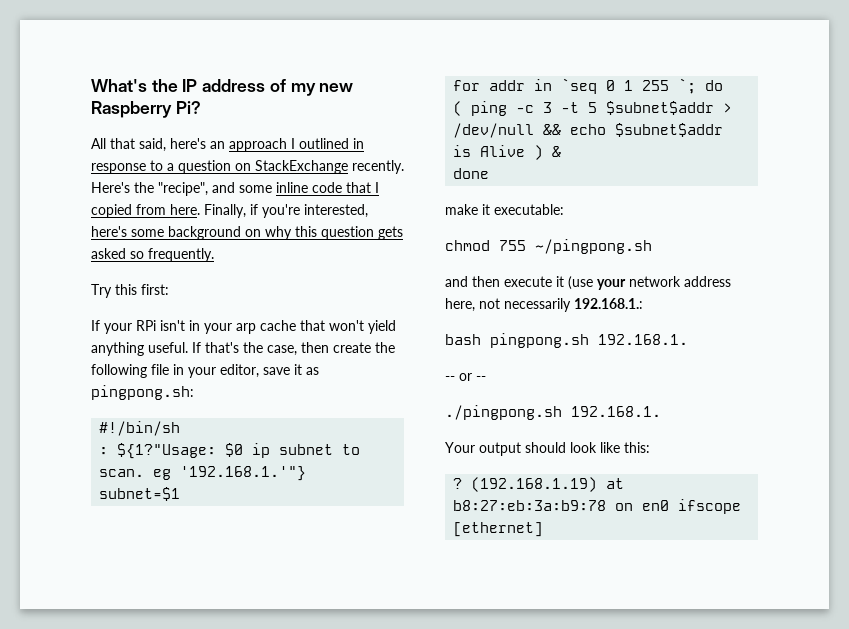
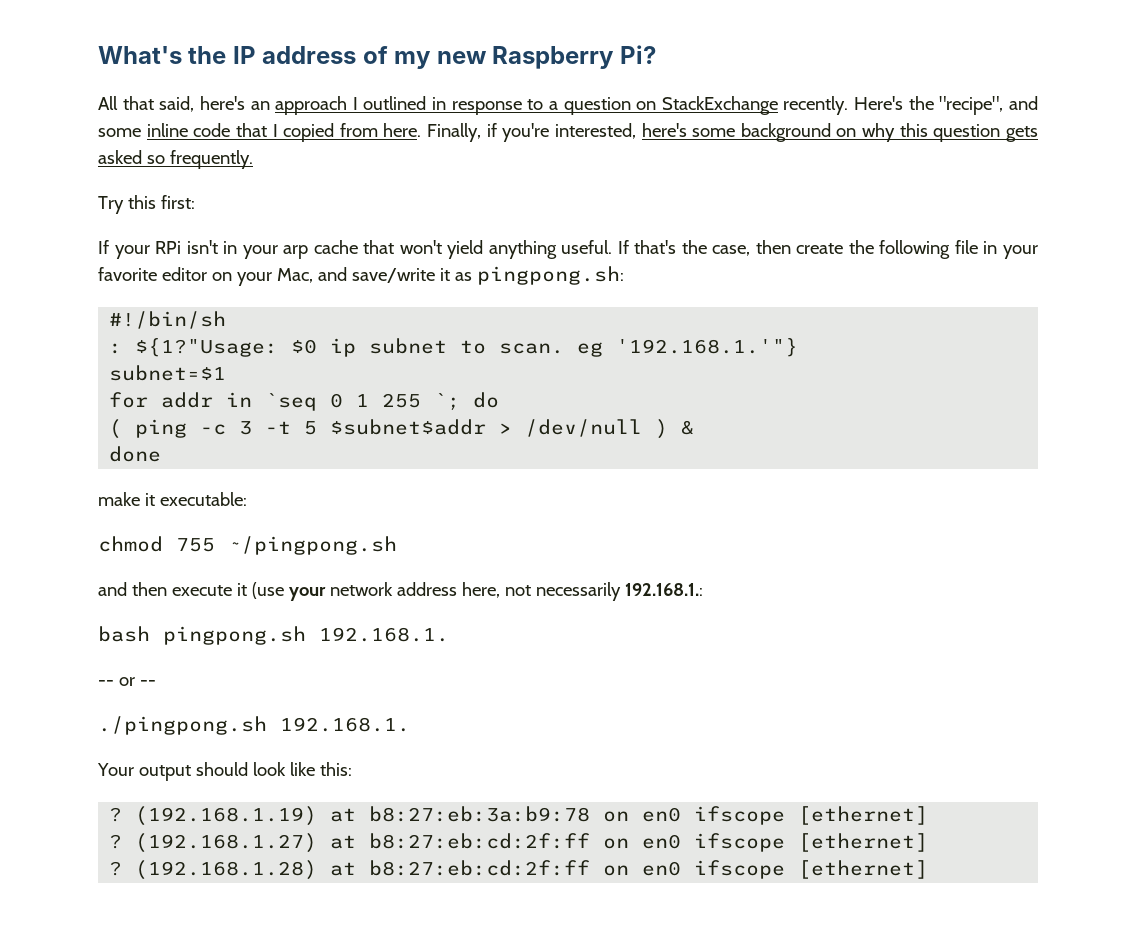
[220,364,290,378] editor, save -> [98,267,435,286] favorite editor on your Mac, and save/write
[543,123,724,137] [453,145,526,157] && echo $subnet$addr is Alive -> (643, 428) none
(544, 529) none -> [109,833,929,853] [109,860,929,880] // ? (192.168.1.27) at b8:27:eb:cd:2f:ff on en0 ifscope [ethernet] // ? (192.168.1.28) at b8:27:eb:cd:2f:ff on en0 ifscope [ethernet]

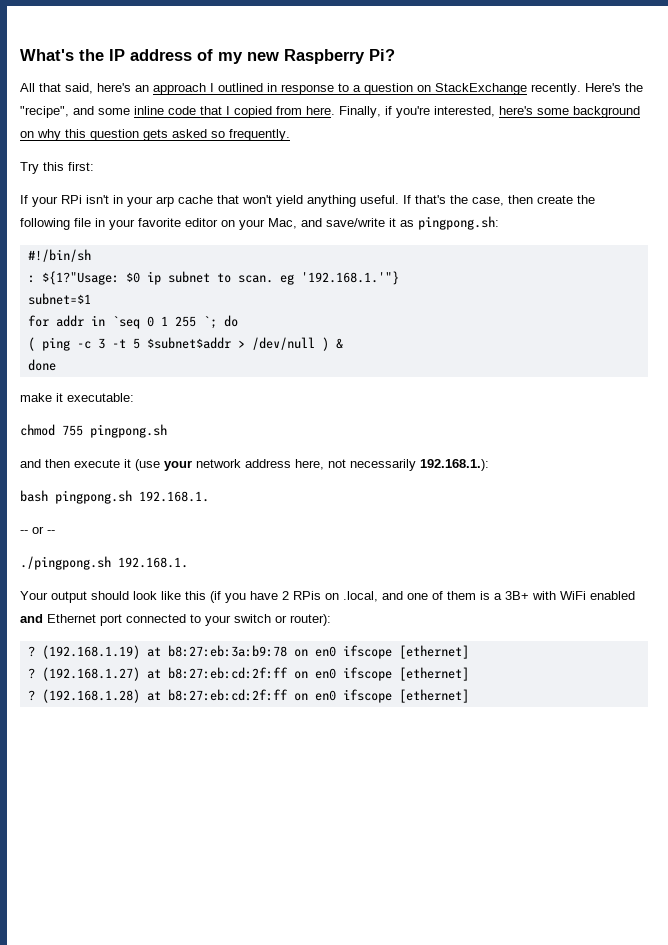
[228,536,397,555] ~/pingpong.sh -> [90,424,167,438] pingpong.sh
[624,583,703,596] 192.168.1.: -> [420,459,489,471] 192.168.1.):
[319,762,352,776] this: -> [185,591,635,603] [20,614,331,626] this (if you have 2 RPis on .local, and one of them is a 3B+ with WiFi enabled and Ethernet port connected to your switch or router):

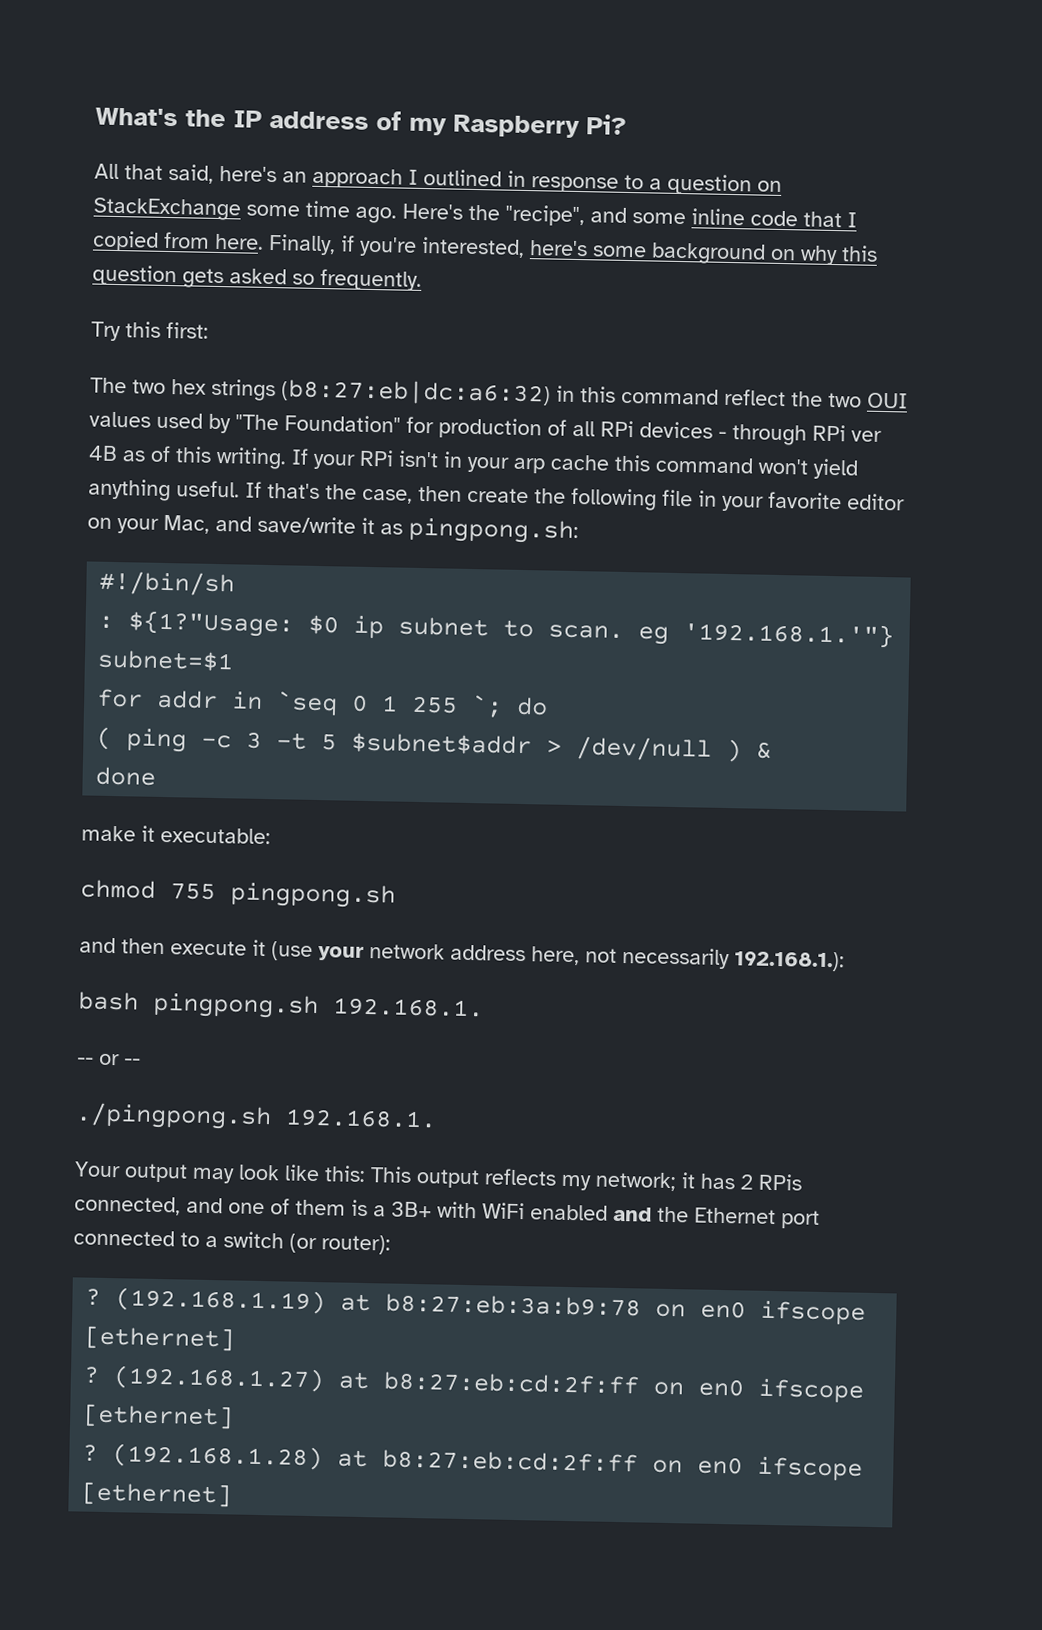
[247,52,279,61] new -> (447, 126) none
[531,83,581,95] recently. -> [246,200,397,224] some time ago.
(94, 166) none -> [90,377,908,409] [89,411,882,446] [88,445,287,470] The two hex strings (b8:27:eb|dc:a6:32) in this command reflect the two OUI values used by "The Foundation" for production of all RPi devices - through RPi ver 4B as of this writing.
[217,195,239,204] that -> [614,454,754,474] this command
[91,591,129,600] should -> [192,1167,235,1184] may
[185,591,378,603] this (if you have 2 RPis on .local, -> [324,1165,803,1192] [74,1195,181,1216] this: This output reflects my network; it has 2 RPis connected,
(43, 618) none -> [657,1206,689,1223] the
[205,614,287,626] your switch or -> [205,1231,317,1254] a switch (or

